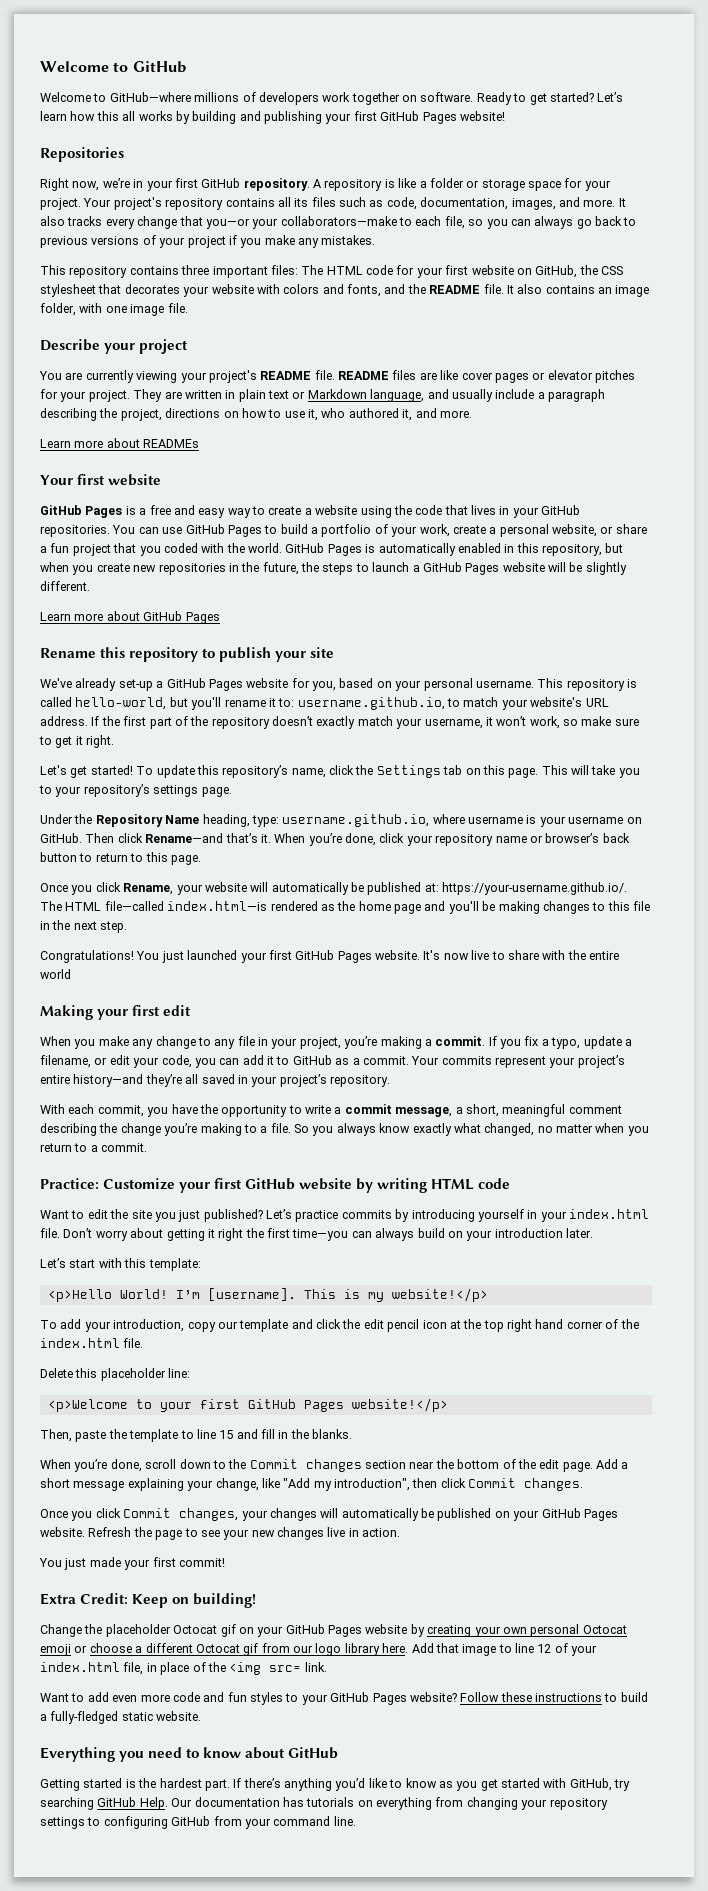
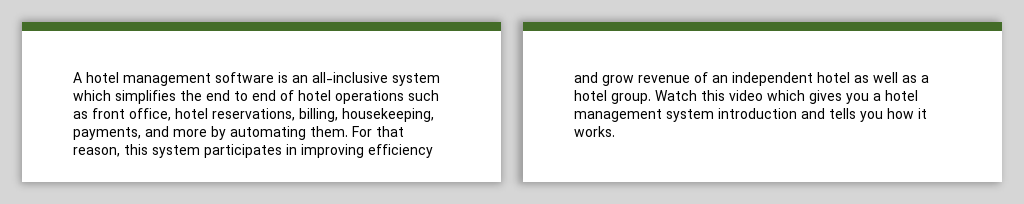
[40,61,186,73] [40,92,624,105] [40,111,505,124] [40,147,124,162] [40,178,611,191] [40,197,626,210] [40,216,637,229] [40,235,376,248] [40,265,623,278] [40,284,650,297] [40,303,188,316] [40,339,189,354] [39,370,635,383] [40,389,605,402] [40,408,472,421] [40,438,200,448] [40,474,162,486] [40,505,581,518] [40,524,647,537] [40,543,624,556] [40,562,627,575] [40,581,90,591] [40,611,220,624] [40,647,335,662] [40,678,637,691] [40,697,609,710] [40,716,639,729] [39,735,115,748] [40,765,640,778] [39,784,232,797] [40,814,642,827] [40,833,630,846] [40,852,201,865] [40,882,628,895] [40,901,650,914] [40,920,128,933] [40,950,619,963] [40,969,71,979] [40,1005,192,1020] [40,1036,632,1049] [40,1055,625,1068] [40,1074,390,1087] [40,1104,622,1117] [40,1123,649,1136] [40,1143,148,1152] [40,1178,511,1193] [40,1209,649,1222] [40,1228,593,1241] [40,1258,201,1271] [47,1288,488,1302] [40,1319,639,1332] [40,1338,144,1348] [40,1368,191,1381] [47,1398,448,1412] [40,1429,353,1442] [40,1459,629,1472] [40,1478,584,1491] [40,1508,618,1521] [40,1527,401,1540] [39,1557,225,1570] [40,1593,257,1608] [40,1624,627,1637] [40,1643,598,1656] [40,1662,327,1675] [40,1692,648,1705] [40,1711,202,1724] [40,1747,339,1762] [40,1778,631,1791] [40,1797,608,1810] [40,1816,356,1829] Welcome to GitHub // Welcome to GitHub—where millions of developers work together on software. Ready to get started? Let’s learn how this all works by building and publishing your first GitHub Pages website! // Repositories // Right now, we’re in your first GitHub repository. A repository is like a folder or storage space for your project. Your project's repository contains all its files such as code, documentation, images, and more. It also tracks every change that you—or your collaborators—make to each file, so you can always go back to previous versions of your project if you make any mistakes. // This repository contains three important files: The HTML code for your first website on GitHub, the CSS stylesheet that decorates your website with colors and fonts, and the README file. It also contains an image folder, with one image file. // Describe your project // You are currently viewing your project's README file. README files are like cover pages or elevator pitches for your project. They are written in plain text or Markdown language, and usually include a paragraph describing the project, directions on how to use it, who authored it, and more. // Learn more about READMEs // Your first website // GitHub Pages is a free and easy way to create a website using the code that lives in your GitHub repositories. You can use GitHub Pages to build a portfolio of your work, create a personal website, or share a fun project that you coded with the world. GitHub Pages is automatically enabled in this repository, but when you create new repositories in the future, the steps to launch a GitHub Pages website will be slightly different. // Learn more about GitHub Pages // Rename this repository to publish your site // We've already set-up a GitHub Pages website for you, based on your personal username. This repository is called hello-world, but you'll rename it to: username.github.io, to match your website's URL address. If the first part of the repository doesn’t exactly match your username, it won’t work, so make sure to get it right. // Let's get started! To update this repository’s name, click the Settings tab on this page. This will take you to your repository’s settings page. // Under the Repository Name heading, type: username.github.io, where username is your username on GitHub. Then click Rename—and that’s it. When you’re done, click your repository name or browser’s back button to return to this page. // Once you click Rename, your website will automatically be published at: https://your-username.github.io/. The HTML file—called index.html—is rendered as the home page and you'll be making changes to this file in the next step. // Congratulations! You just launched your first GitHub Pages website. It's now live to share with the entire world // Making your first edit // When you make any change to any file in your project, you’re making a commit. If you fix a typo, update a filename, or edit your code, you can add it to GitHub as a commit. Your commits represent your project’s entire history—and they’re all saved in your project’s repository. // With each commit, you have the opportunity to write a commit message, a short, meaningful comment describing the change you’re making to a file. So you always know exactly what changed, no matter when you return to a commit. // Practice: Customize your first GitHub website by writing HTML code // Want to edit the site you just published? Let’s practice commits by introducing yourself in your index.html file. Don’t worry about getting it right the first time—you can always build on your introduction later. // Let’s start with this template: // <p>Hello World! I’m [username]. This is my website!</p> // To add your introduction, copy our template and click the edit pencil icon at the top right hand corner of the index.html file. // Delete this placeholder line: // <p>Welcome to your first GitHub Pages website!</p> // Then, paste the template to line 15 and fill in the blanks. // When you’re done, scroll down to the Commit changes section near the bottom of the edit page. Add a short message explaining your change, like "Add my introduction", then click Commit changes. // Once you click Commit changes, your changes will automatically be published on your GitHub Pages website. Refresh the page to see your new changes live in action. // You just made your first commit! // Extra Credit: Keep on building! // Change the placeholder Octocat gif on your GitHub Pages website by creating your own personal Octocat emoji or choose a different Octocat gif from our logo library here. Add that image to line 12 of your index.html file, in place of the <img src= link. // Want to add even more code and fun styles to your GitHub Pages website? Follow these instructions to build a fully-fledged static website. // Everything you need to know about GitHub // Getting started is the hardest part. If there’s anything you’d like to know as you get started with GitHub, try searching GitHub Help. Our documentation has tutorials on everything from changing your repository settings to configuring GitHub from your command line. -> [73,72,440,86] [73,90,439,104] [73,108,434,122] [73,126,404,140] [73,144,433,158] [574,72,929,86] [574,90,918,104] [574,108,927,122] [574,126,615,137] A hotel management software is an all-inclusive system which simplifies the end to end of hotel operations such as front office, hotel reservations, billing, housekeeping, payments, and more by automating them. For that reason, this system participates in improving efficiency and grow revenue of an independent hotel as well as a hotel group. Watch this video which gives you a hotel management system introduction and tells you how it works.

